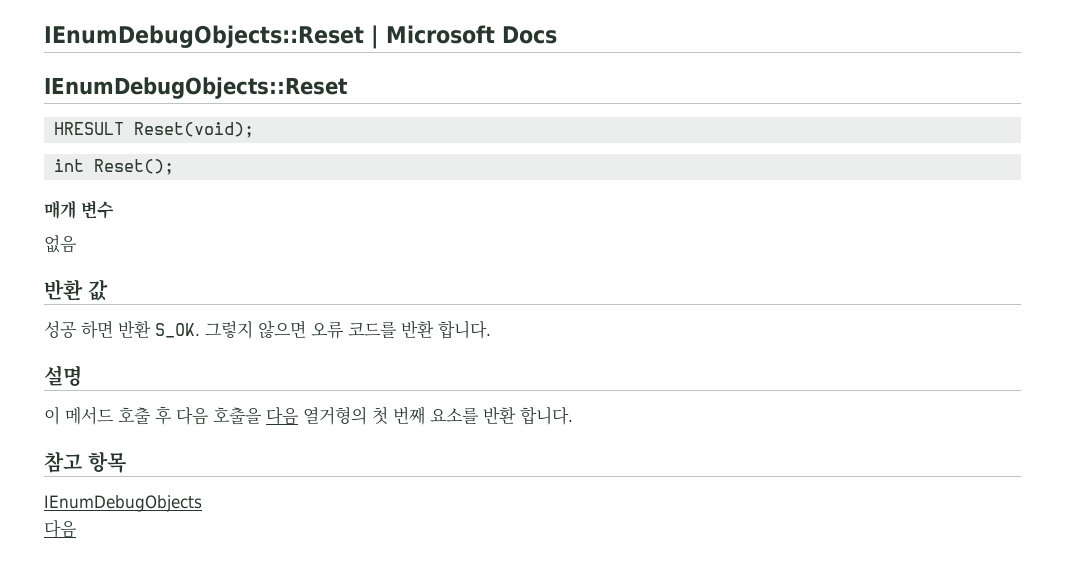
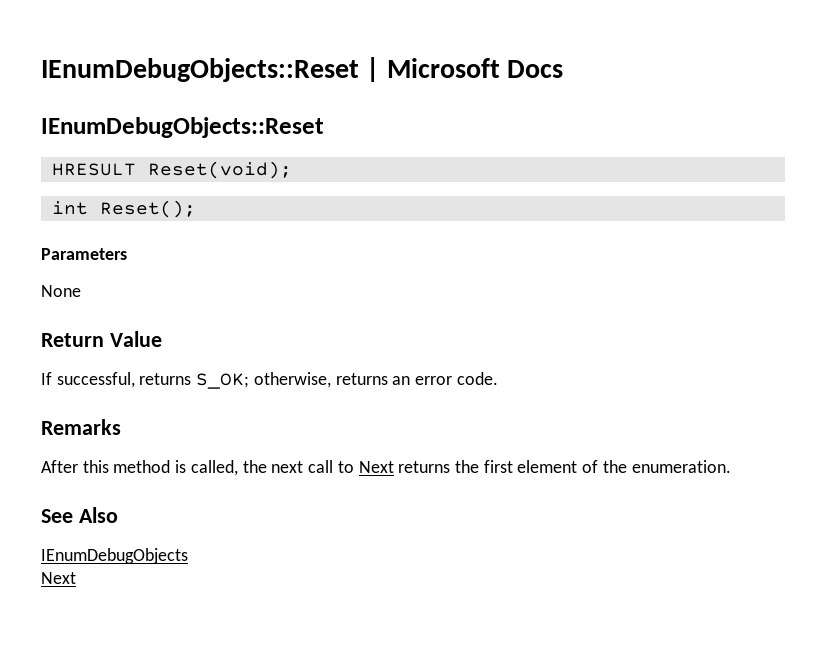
[44,200,114,219] [44,235,77,253] [44,279,108,301] [44,320,491,339] [44,365,82,386] [44,406,573,425] [44,451,126,473] 매개 변수 // 없음 // 반환 값 // 성공 하면 반환 S_OK. 그렇지 않으면 오류 코드를 반환 합니다. // 설명 // 이 메서드 호출 후 다음 호출을 다음 열거형의 첫 번째 요소를 반환 합니다. // 참고 항목 -> [41,248,127,260] [41,285,81,297] [41,331,162,347] [41,372,498,389] [41,419,121,435] [41,460,731,476] [41,507,118,523] Parameters // None // Return Value // If successful, returns S_OK; otherwise, returns an error code. // Remarks // After this method is called, the next call to Next returns the first element of the enumeration. // See Also
[44,520,77,538] 다음 -> [41,572,76,584] Next

